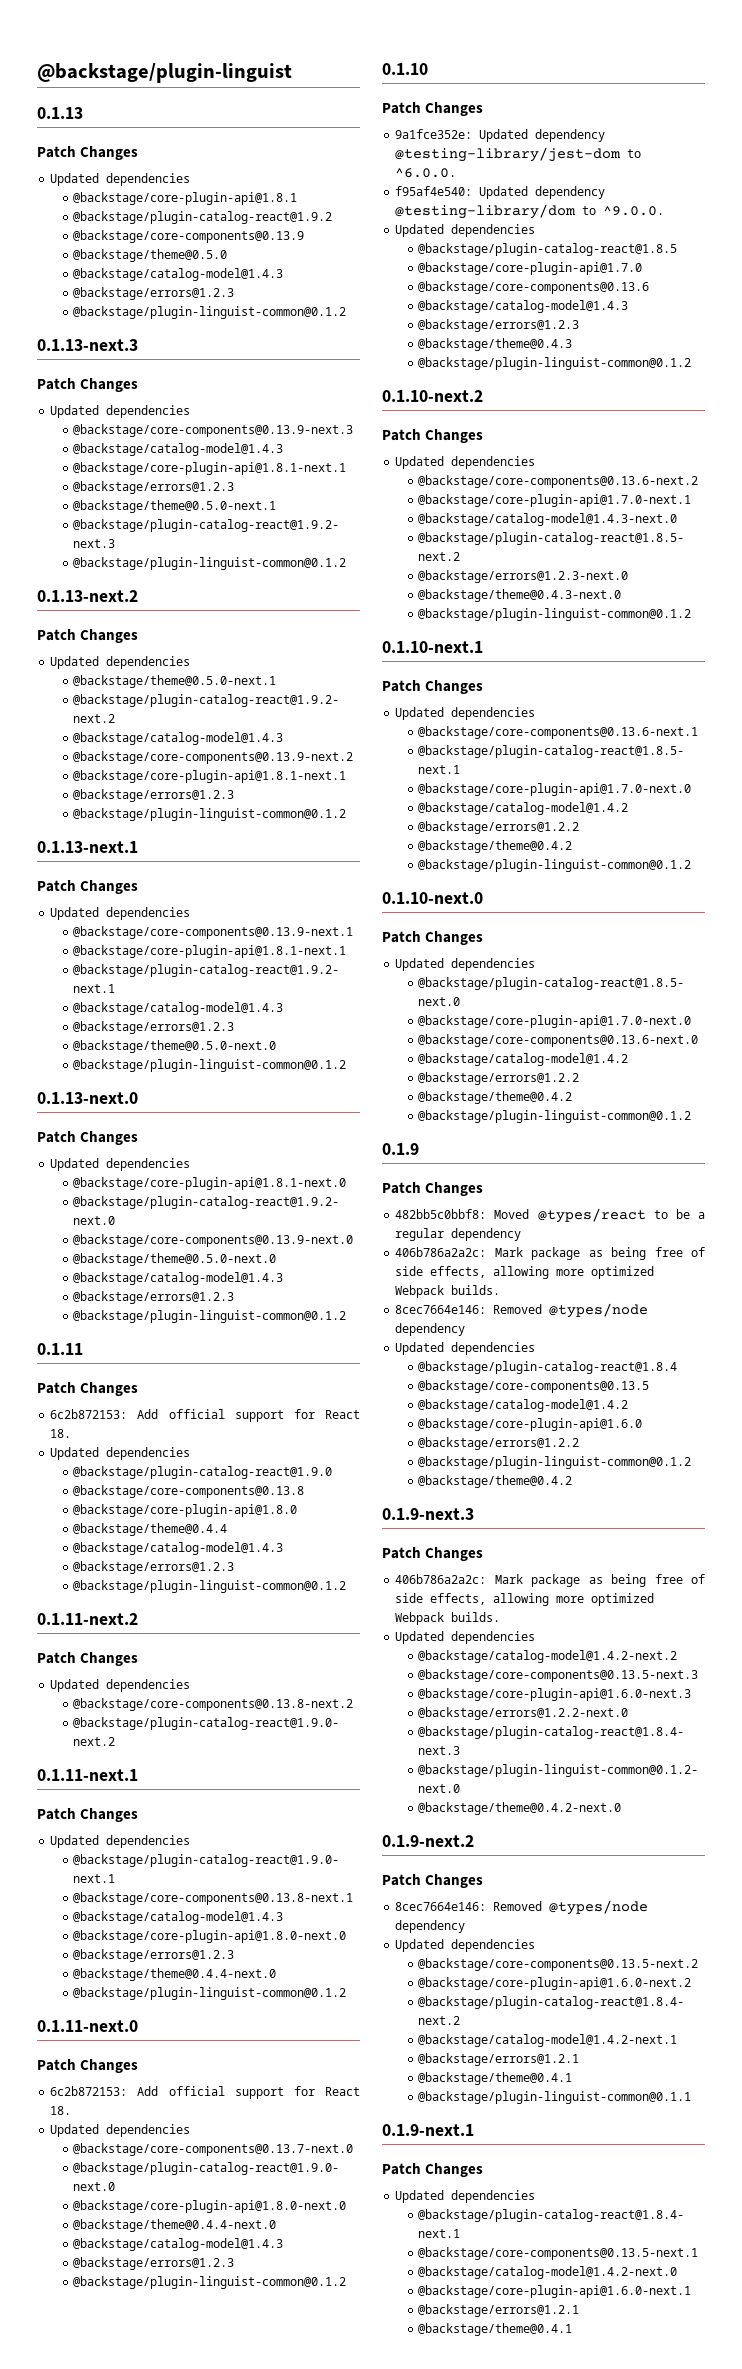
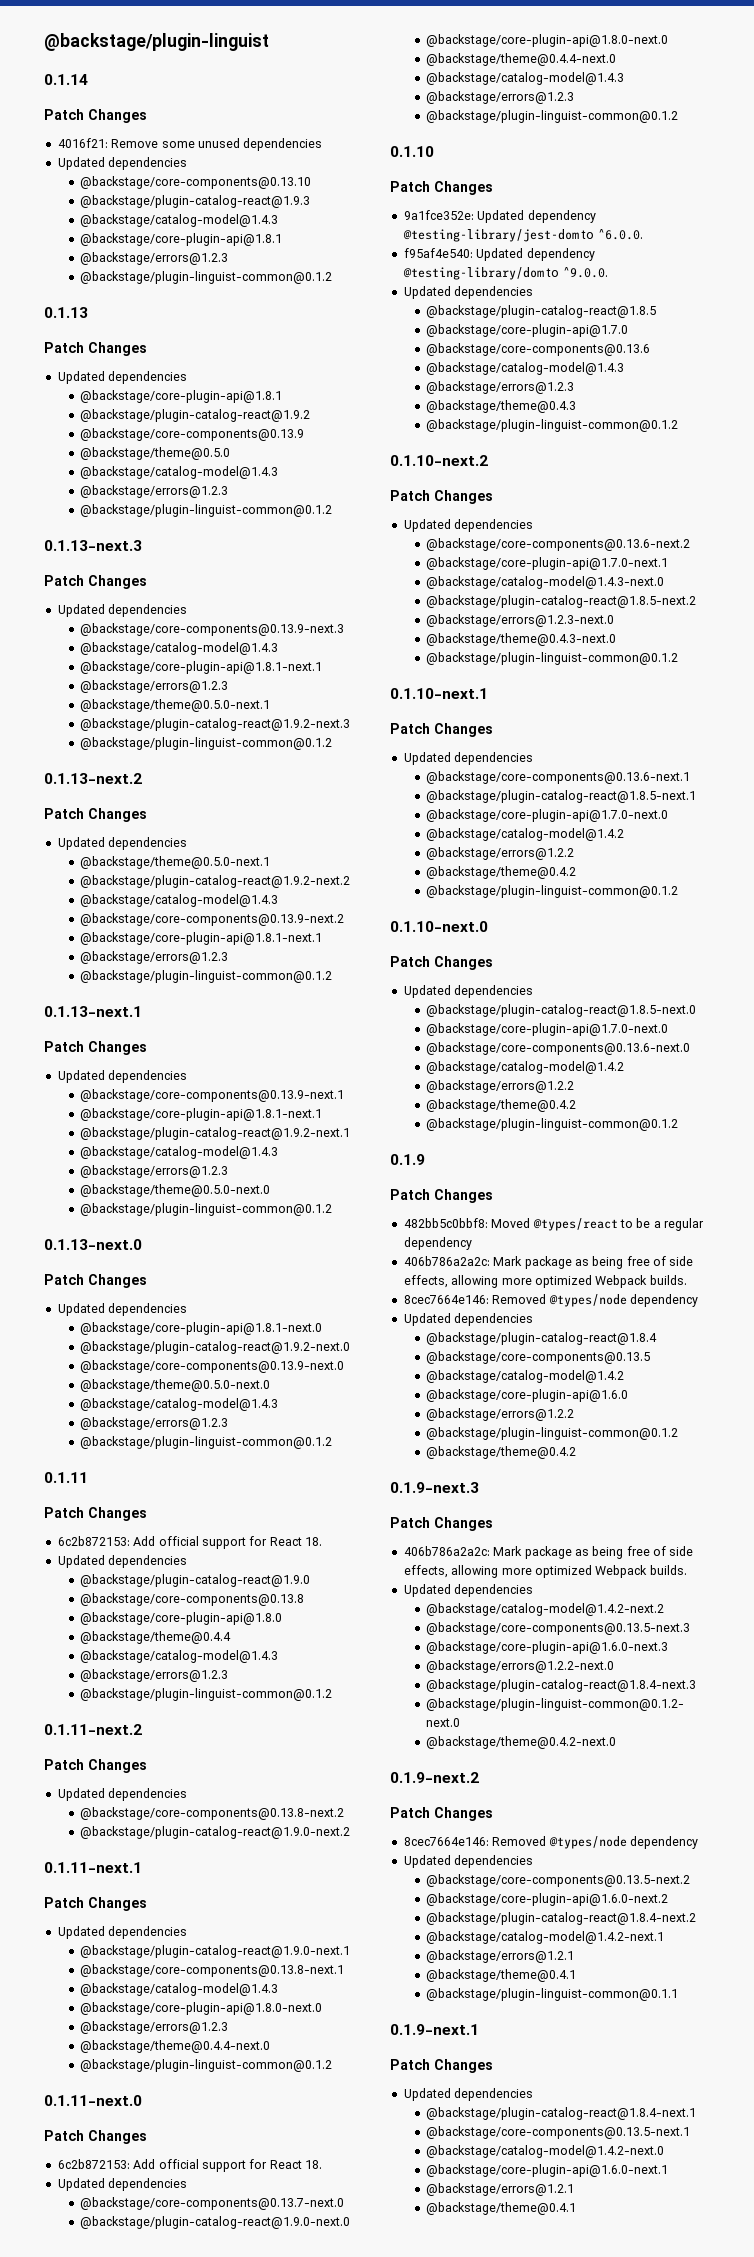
(292, 73) none -> [44,74,88,85] [44,109,147,123] [57,138,323,151] [57,157,188,170] [80,176,312,189] [80,195,311,208] [80,214,279,227] [80,233,283,246] [80,252,229,265] [80,271,333,284] // 0.1.14 // Patch Changes // 4016f21: Remove some unused dependencies // Updated dependencies // @backstage/core-components@0.13.10 // @backstage/plugin-catalog-react@1.9.3 // @backstage/catalog-model@1.4.3 // @backstage/core-plugin-api@1.8.1 // @backstage/errors@1.2.3 // @backstage/plugin-linguist-common@0.1.2

